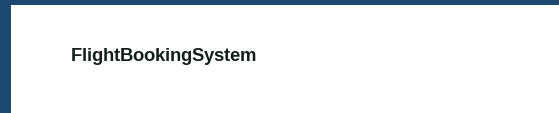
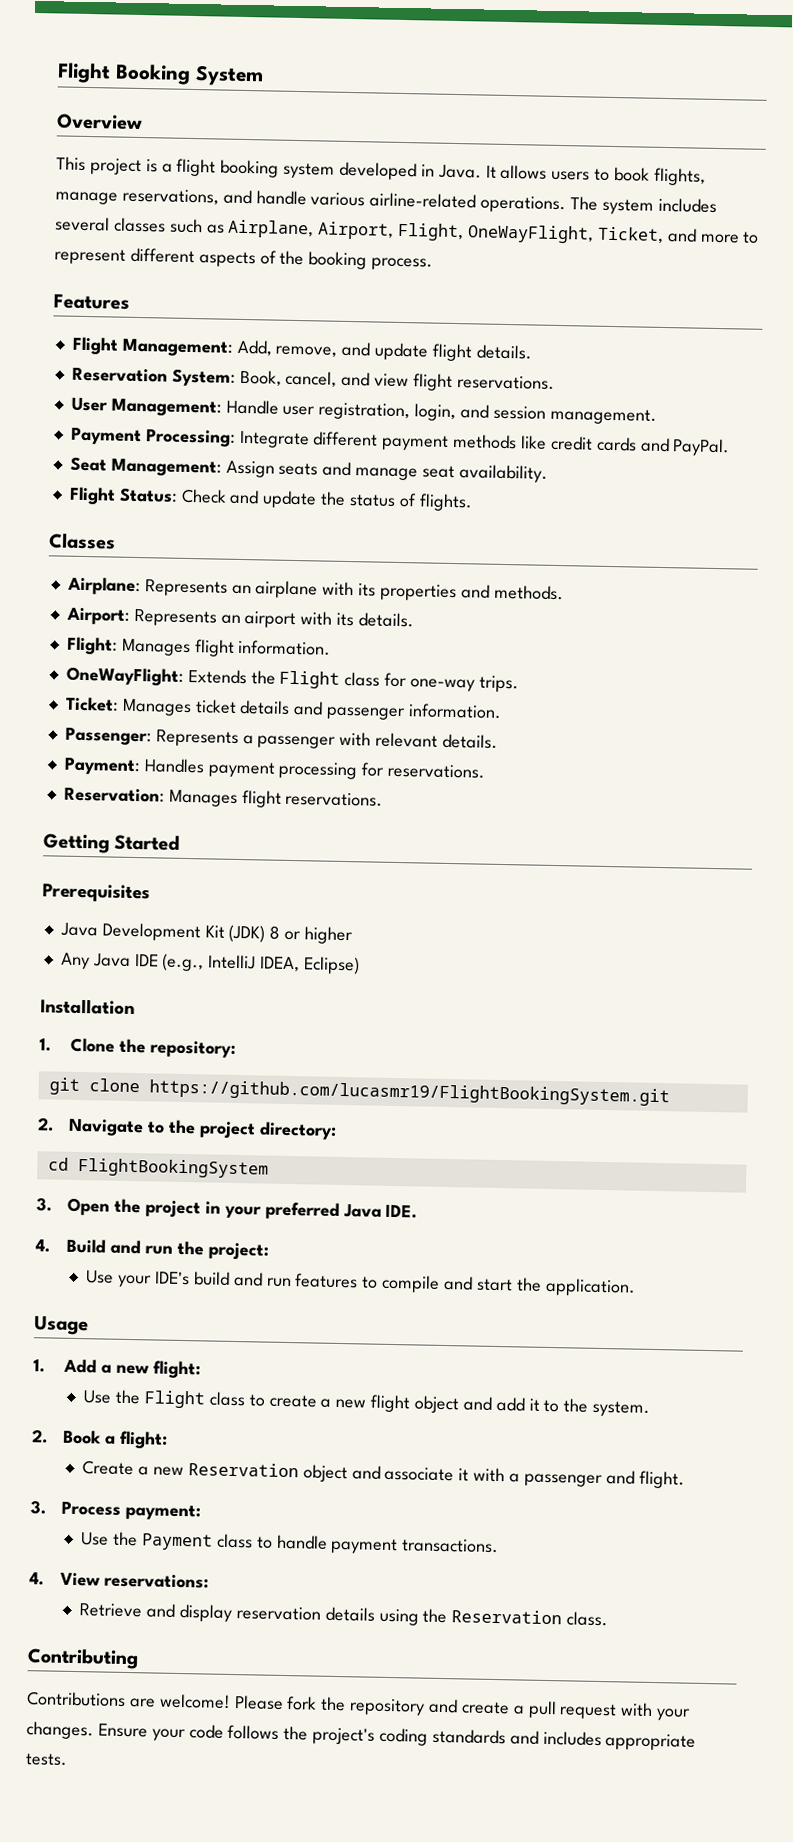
[71,48,256,65] FlightBookingSystem -> [57,62,264,87] [57,113,143,131] [56,156,706,186] [55,188,717,215] [55,216,760,244] [54,247,434,271] [53,293,130,310] [71,336,532,362] [71,367,555,391] [70,397,657,425] [70,427,731,457] [69,456,548,483] [68,486,473,512] [49,533,116,550] [66,576,564,602] [65,607,414,629] [66,636,332,657] [65,666,519,693] [64,696,502,721] [64,727,498,749] [63,757,486,780] [63,787,384,808] [43,833,181,854] [42,883,150,903] [59,922,353,945] [60,952,360,975] [40,998,135,1016] [39,1037,237,1058] [48,1077,670,1107] [37,1117,337,1140] [47,1157,269,1179] [36,1197,418,1220] [35,1238,269,1260] [86,1270,636,1297] [34,1315,89,1336] [33,1358,201,1379] [83,1389,651,1417] [32,1429,169,1449] [82,1460,685,1489] [30,1500,202,1521] [81,1531,500,1555] [29,1572,210,1589] [79,1603,609,1627] [27,1648,139,1670] [27,1691,692,1721] [26,1721,697,1751] [25,1753,68,1766] Flight Booking System // Overview // This project is a flight booking system developed in Java. It allows users to book flights, manage reservations, and handle various airline-related operations. The system includes several classes such as Airplane, Airport, Flight, OneWayFlight, Ticket, and more to represent different aspects of the booking process. // Features // Flight Management: Add, remove, and update flight details. // Reservation System: Book, cancel, and view flight reservations. // User Management: Handle user registration, login, and session management. // Payment Processing: Integrate different payment methods like credit cards and PayPal. // Seat Management: Assign seats and manage seat availability. // Flight Status: Check and update the status of flights. // Classes // Airplane: Represents an airplane with its properties and methods. // Airport: Represents an airport with its details. // Flight: Manages flight information. // OneWayFlight: Extends the Flight class for one-way trips. // Ticket: Manages ticket details and passenger information. // Passenger: Represents a passenger with relevant details. // Payment: Handles payment processing for reservations. // Reservation: Manages flight reservations. // Getting Started // Prerequisites // Java Development Kit (JDK) 8 or higher // Any Java IDE (e.g., IntelliJ IDEA, Eclipse) // Installation // 1. Clone the repository: // git clone https://github.com/lucasmr19/FlightBookingSystem.git // 2. Navigate to the project directory: // cd FlightBookingSystem // 3. Open the project in your preferred Java IDE. // 4. Build and run the project: // Use your IDE's build and run features to compile and start the application. // Usage // 1. Add a new flight: // Use the Flight class to create a new flight object and add it to the system. // 2. Book a flight: // Create a new Reservation object and associate it with a passenger and flight. // 3. Process payment: // Use the Payment class to handle payment transactions. // 4. View reservations: // Retrieve and display reservation details using the Reservation class. // Contributing // Contributions are welcome! Please fork the repository and create a pull request with your changes. Ensure your code follows the project's coding standards and includes appropriate tests.

